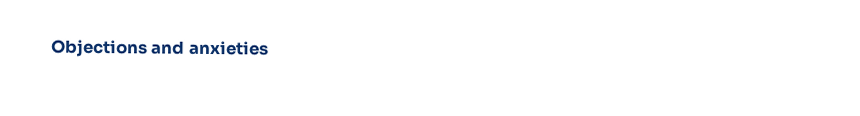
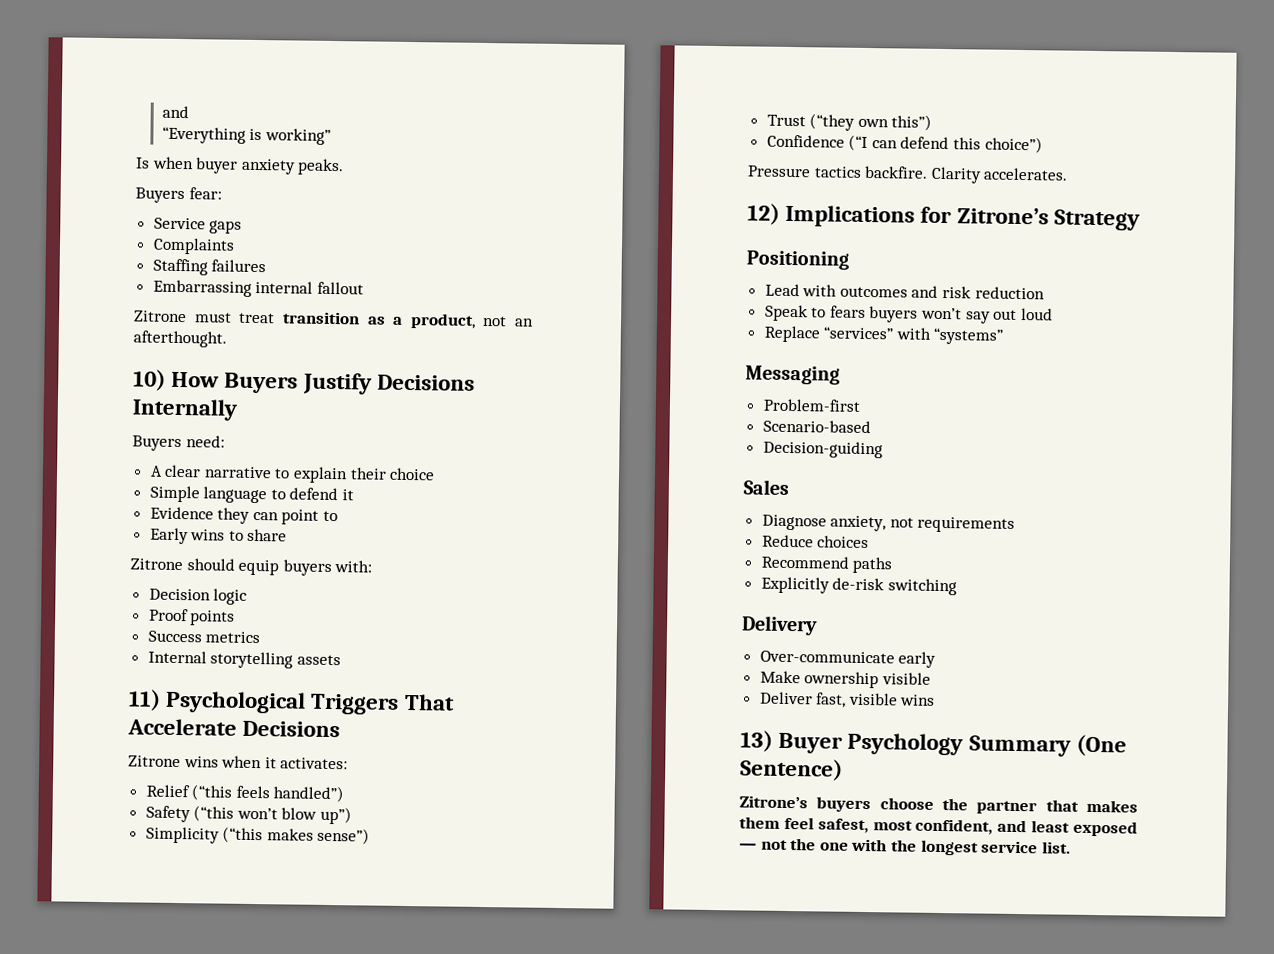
[50,39,269,58] Objections and anxieties -> [161,105,189,119] [161,126,332,145] [135,156,345,176] [135,187,222,204] [153,217,243,234] [152,237,235,255] [152,258,267,276] [152,279,364,297] [133,310,534,329] [133,330,227,348] [133,369,475,395] [132,398,237,421] [132,435,225,452] [149,464,436,484] [149,485,355,504] [149,506,339,525] [149,527,288,545] [130,558,373,577] [148,588,248,605] [148,608,236,626] [147,630,261,644] [147,650,341,669] [128,689,455,715] [127,718,341,738] [128,755,349,770] [145,784,345,803] [145,805,353,825] [145,826,371,845] [766,113,933,131] [766,134,1043,154] [747,165,1069,184] [747,203,1140,231] [746,250,849,270] [764,283,1045,300] [764,304,1053,324] [763,325,1004,345] [745,365,840,385] [762,398,861,412] [762,419,871,434] [762,440,883,459] [743,479,789,495] [761,514,1016,533] [761,534,870,549] [760,555,893,574] [760,576,957,596] [741,615,818,636] [759,650,937,668] [759,670,931,689] [759,691,936,708] [740,730,1127,757] [740,758,843,781] [739,795,1138,815] [739,816,1138,837] [739,838,1071,856] and // “Everything is working” // Is when buyer anxiety peaks. // Buyers fear: // Service gaps // Complaints // Staffing failures // Embarrassing internal fallout // Zitrone must treat transition as a product, not an afterthought. // 10) How Buyers Justify Decisions Internally // Buyers need: // A clear narrative to explain their choice // Simple language to defend it // Evidence they can point to // Early wins to share // Zitrone should equip buyers with: // Decision logic // Proof points // Success metrics // Internal storytelling assets // 11) Psychological Triggers That Accelerate Decisions // Zitrone wins when it activates: // Relief (“this feels handled”) // Safety (“this won’t blow up”) // Simplicity (“this makes sense”) // Trust (“they own this”) // Confidence (“I can defend this choice”) // Pressure tactics backfire. Clarity accelerates. // 12) Implications for Zitrone’s Strategy // Positioning // Lead with outcomes and risk reduction // Speak to fears buyers won’t say out loud // Replace “services” with “systems” // Messaging // Problem-first // Scenario-based // Decision-guiding // Sales // Diagnose anxiety, not requirements // Reduce choices // Recommend paths // Explicitly de-risk switching // Delivery // Over-communicate early // Make ownership visible // Deliver fast, visible wins // 13) Buyer Psychology Summary (One Sentence) // Zitrone’s buyers choose the partner that makes them feel safest, most confident, and least exposed — not the one with the longest service list.

